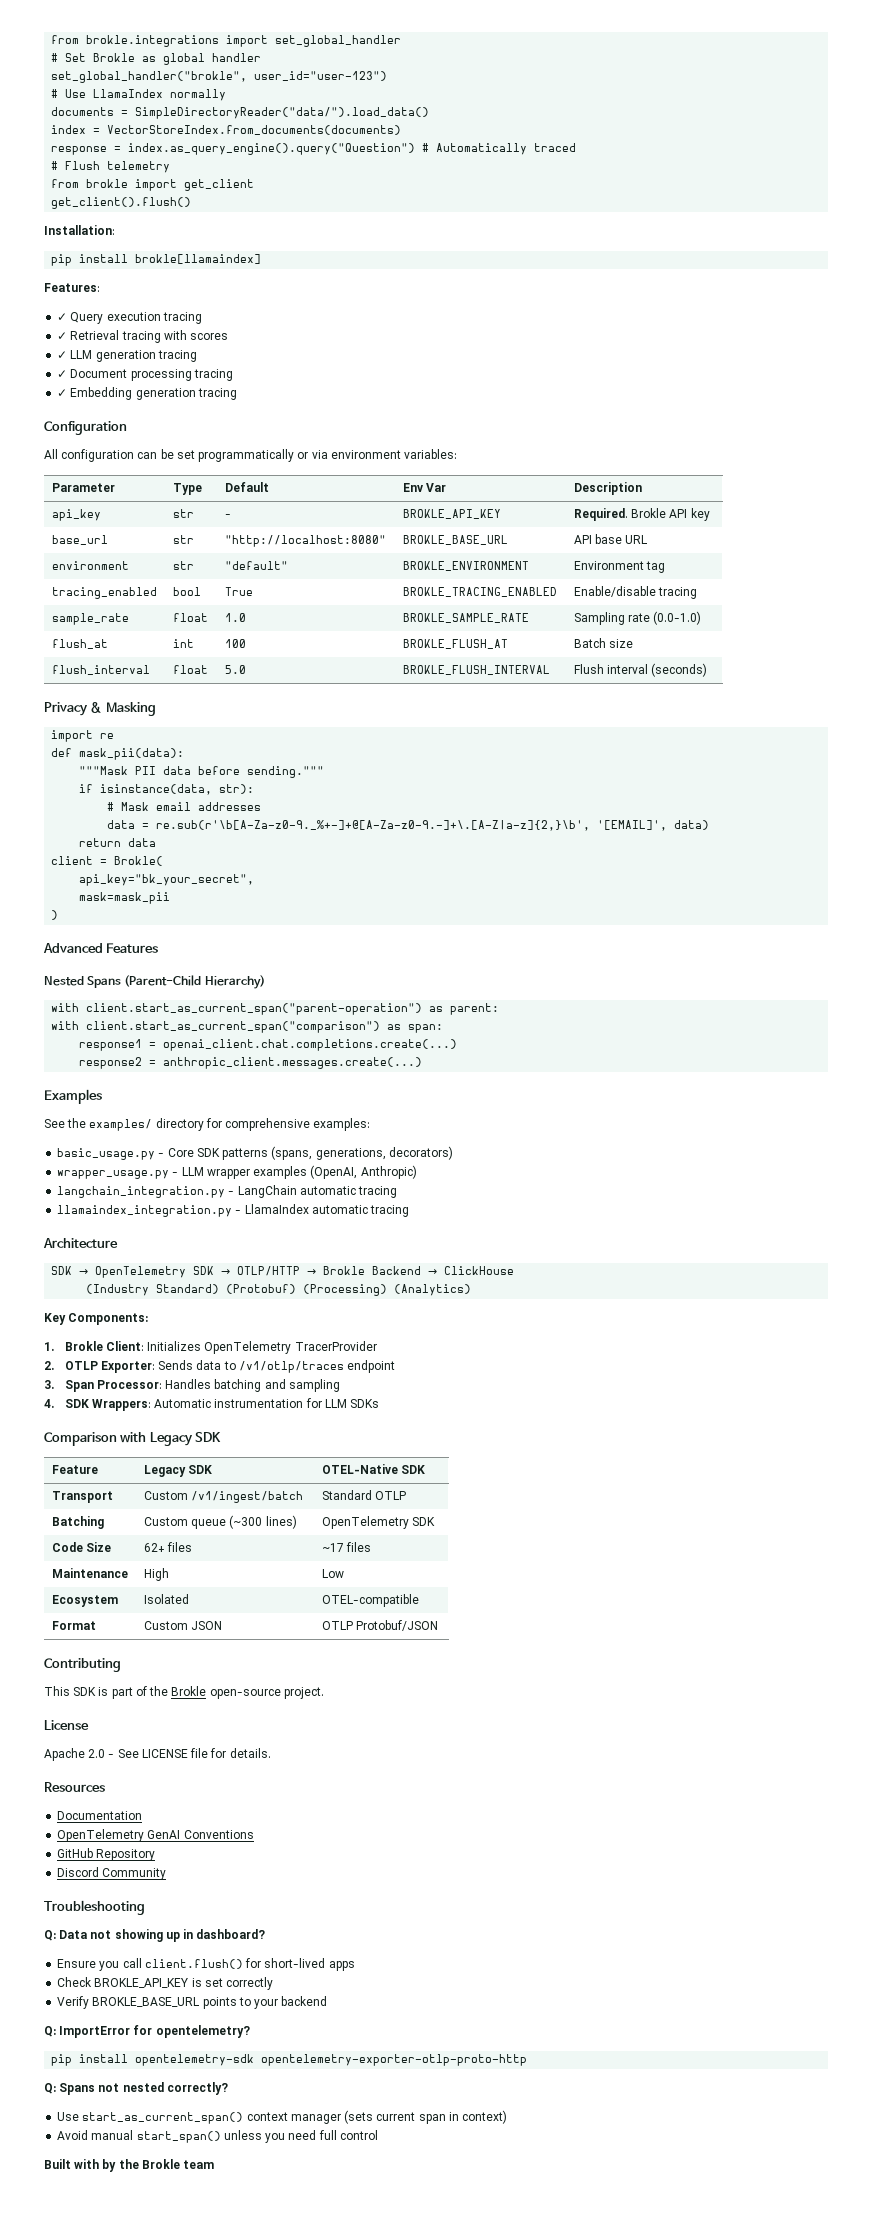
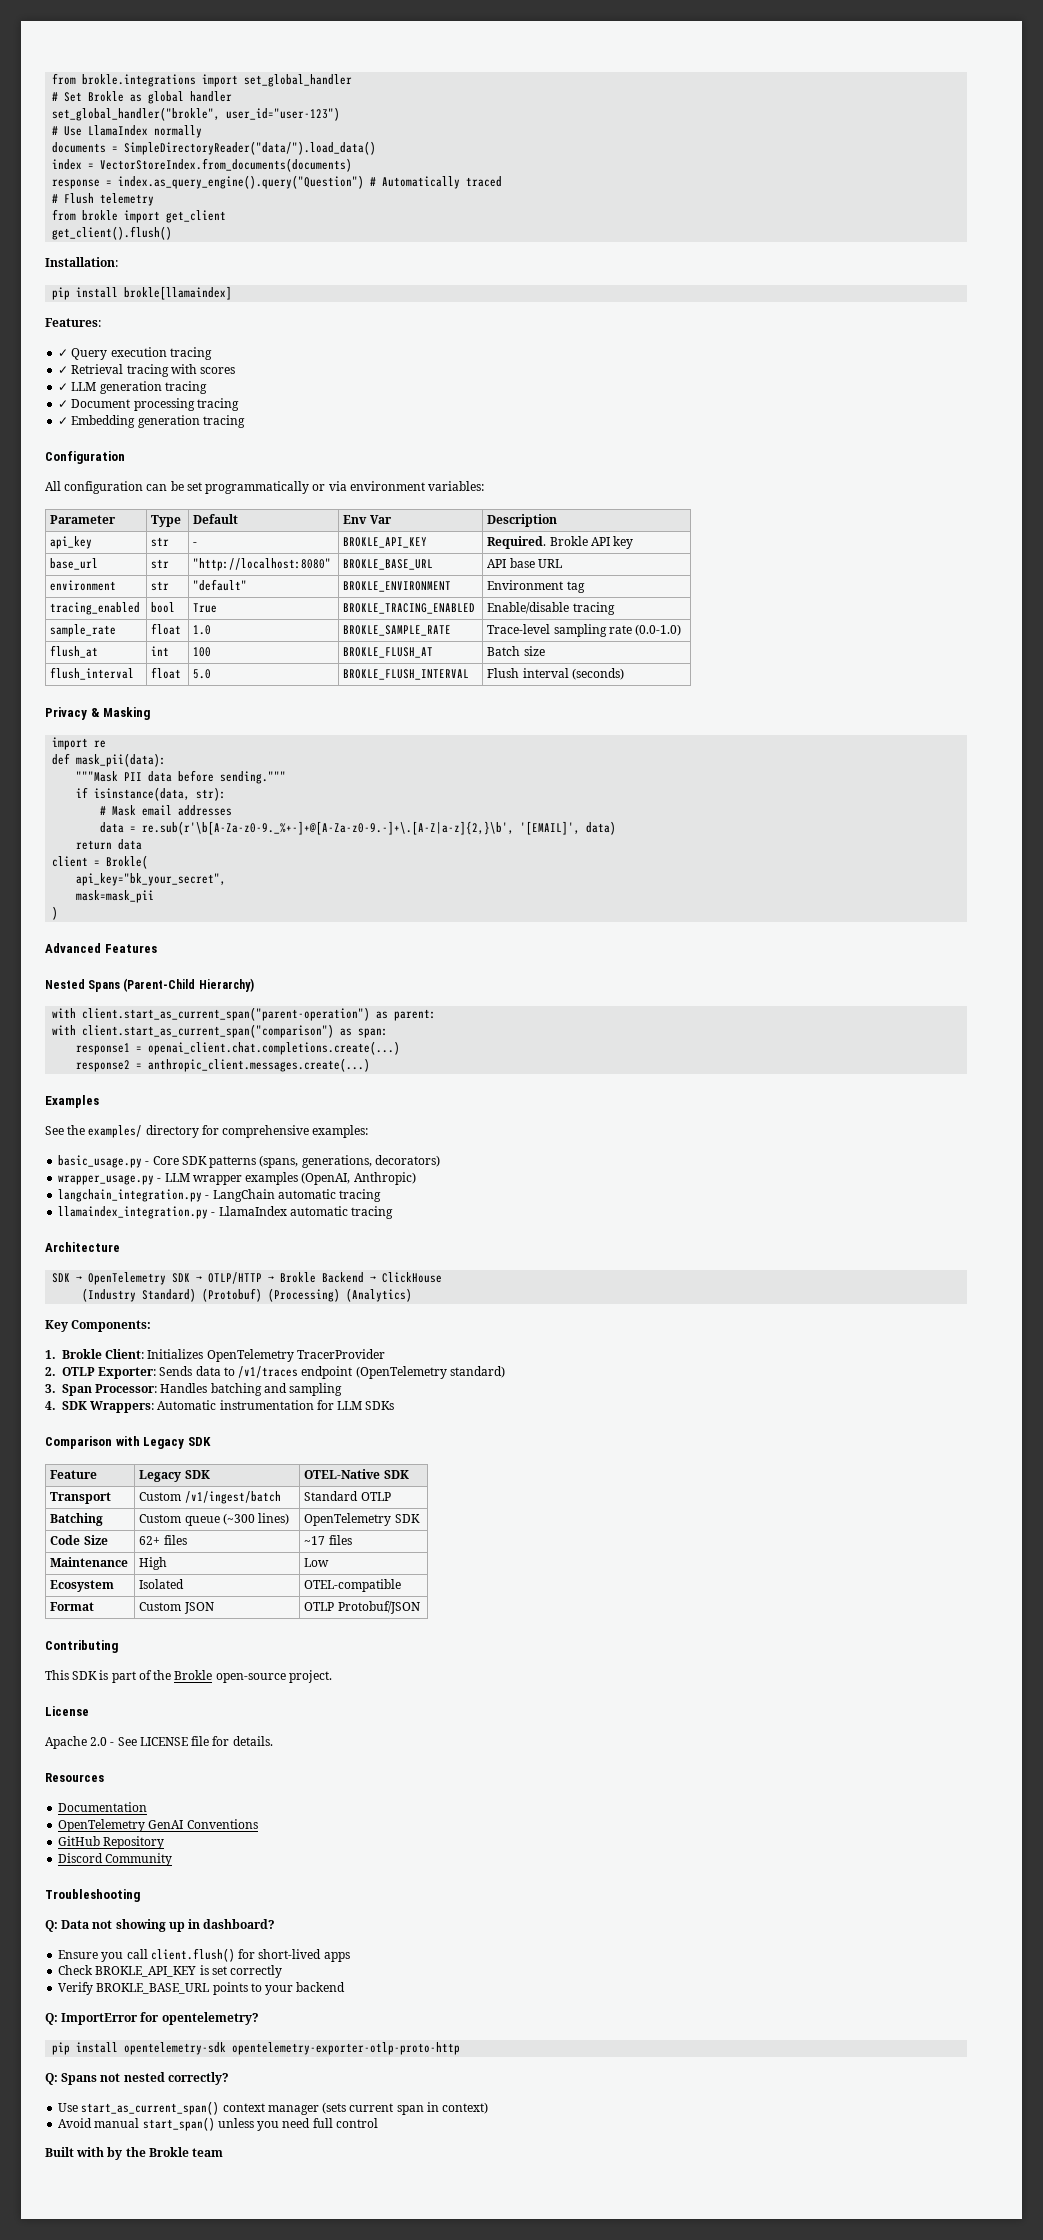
[573,612,625,625] Sampling -> [487,624,607,637] Trace-level sampling
[238,1361,344,1373] /v1/otlp/traces -> [238,1366,299,1378] /v1/traces
(396, 1366) none -> [355,1366,505,1379] (OpenTelemetry standard)

